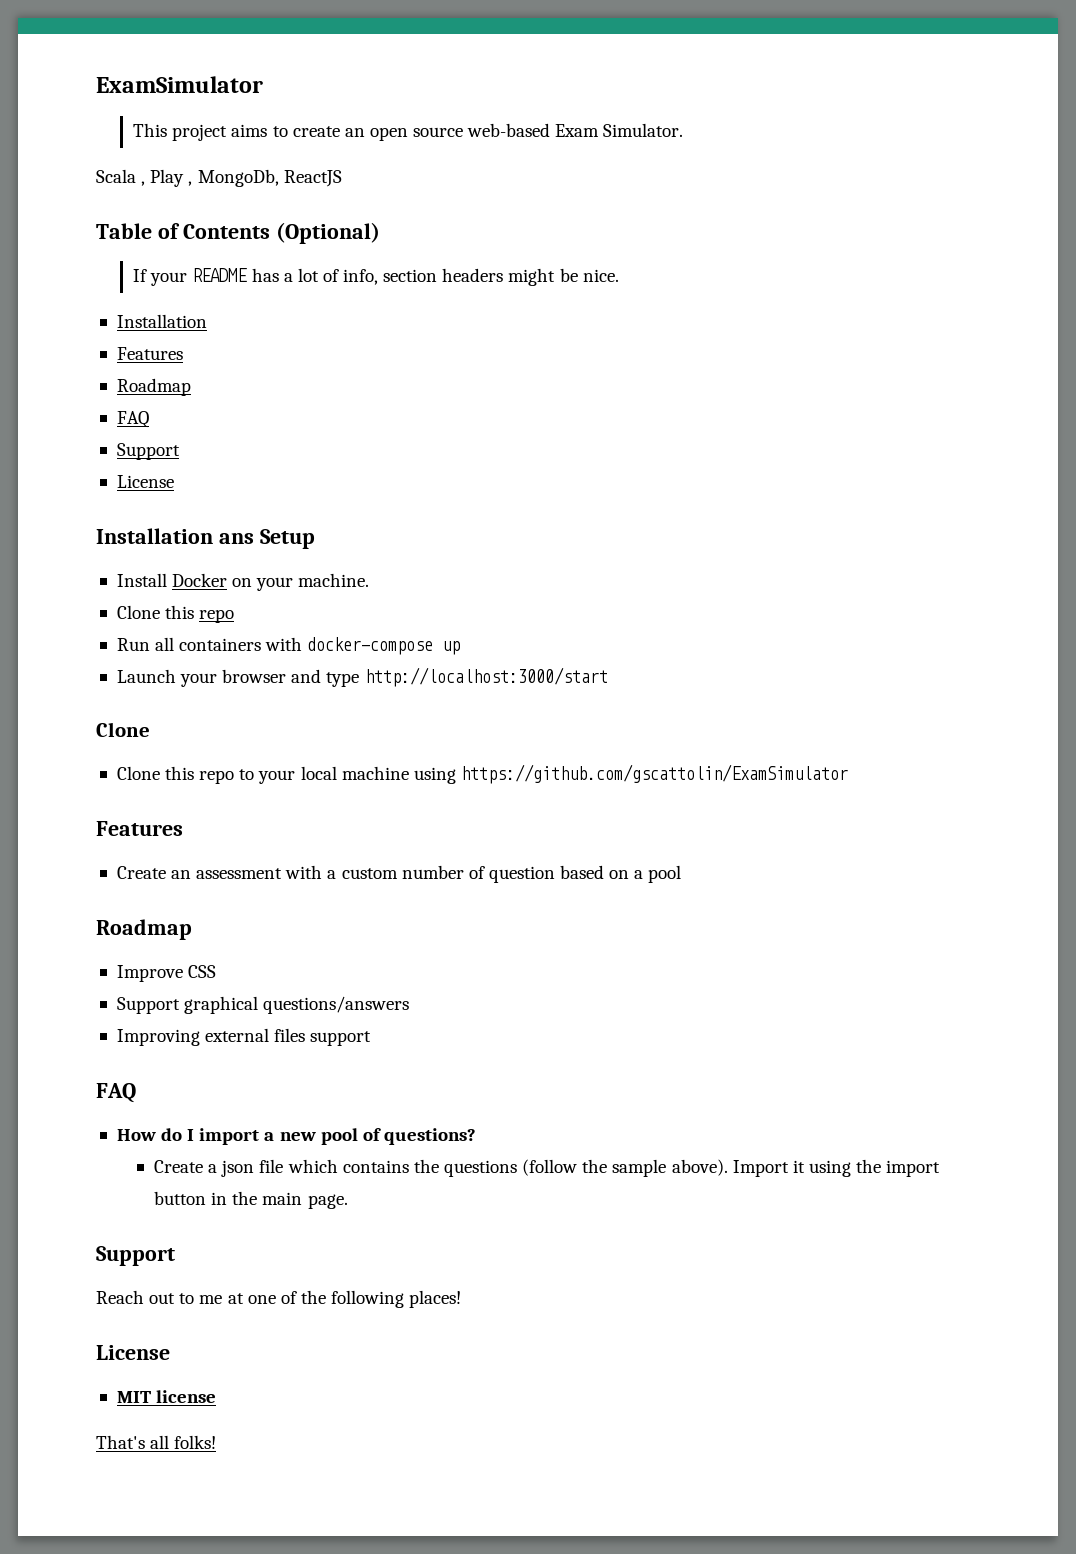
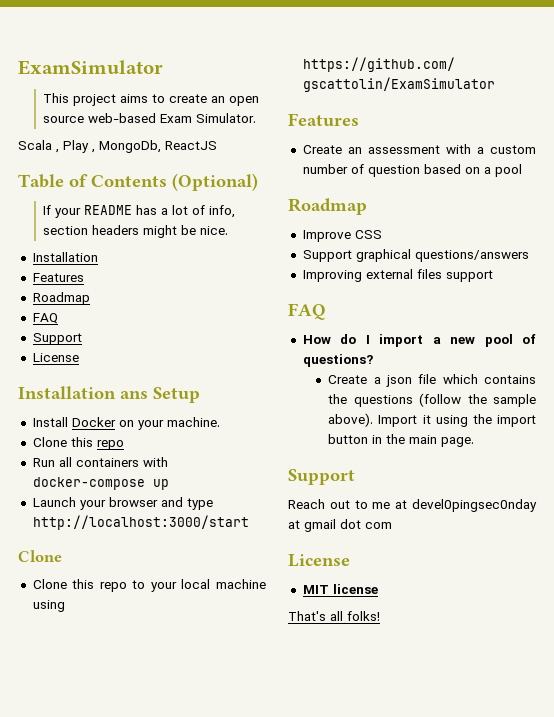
[247,1290,462,1308] one of the following places! -> [412,499,537,512] [288,519,392,532] devel0pingsec0nday at gmail dot com

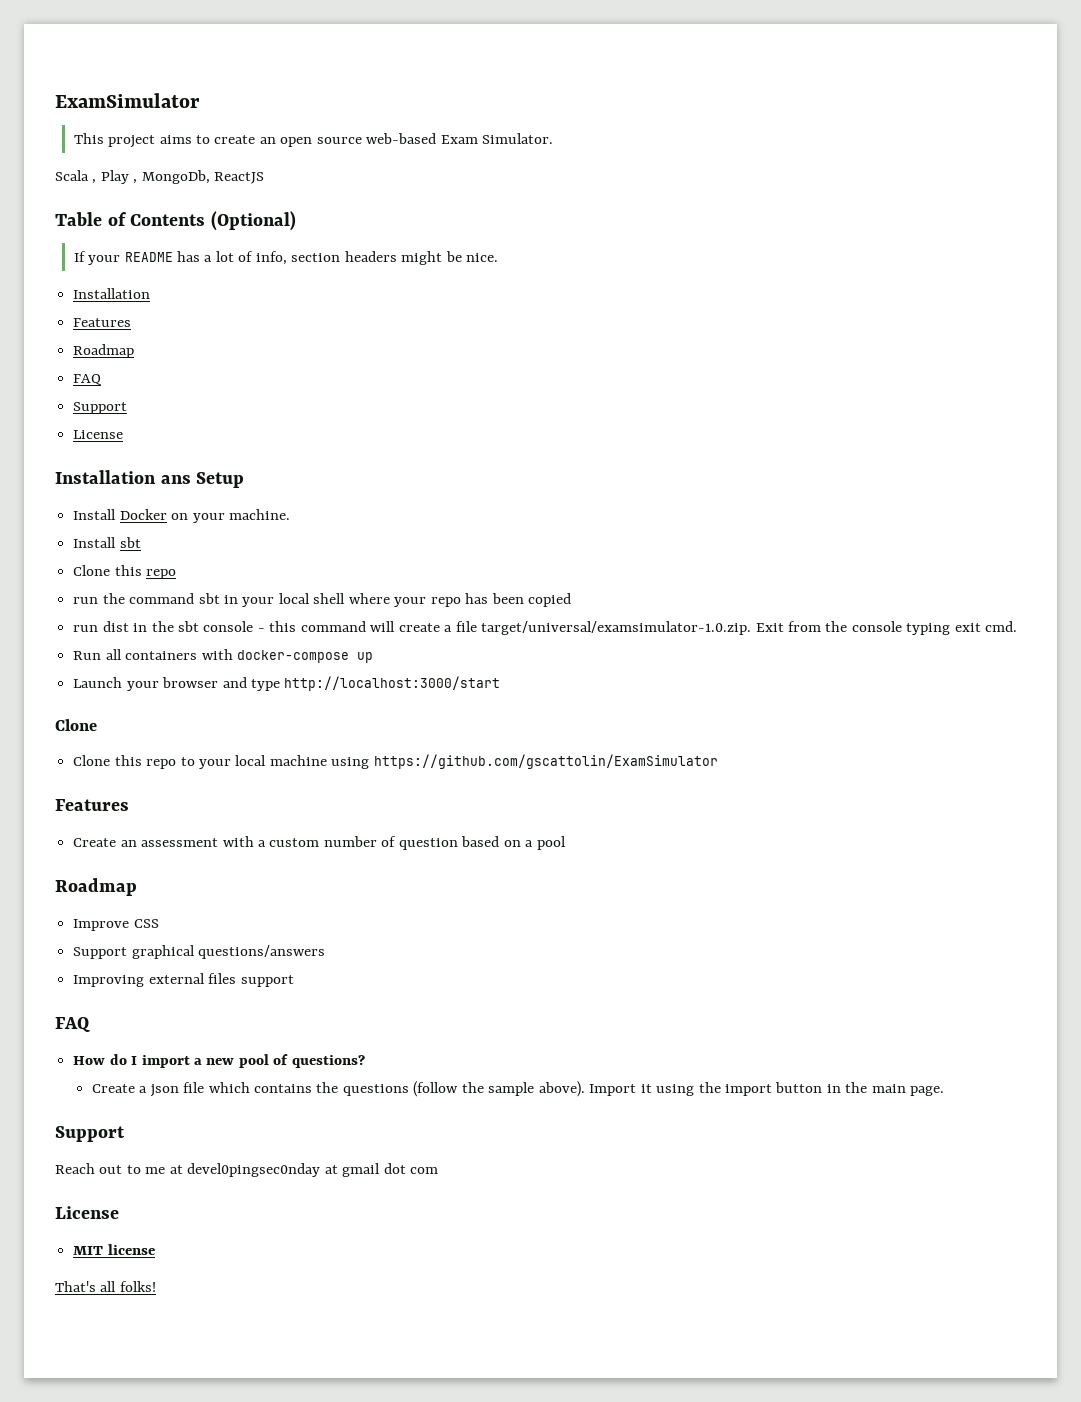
[32,437,124,450] // Clone this repo -> [73,537,141,548] [73,565,177,579] [73,593,572,607] [73,621,1018,635] // Install sbt // Clone this repo // run the command sbt in your local shell where your repo has been copied // run dist in the sbt console - this command will create a file target/universal/examsimulator-1.0.zip. Exit from the console typing exit cmd.

